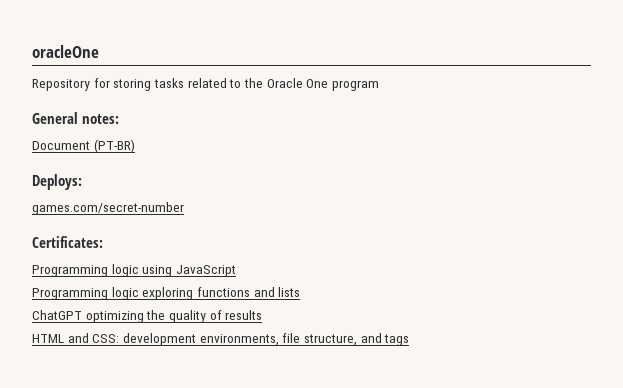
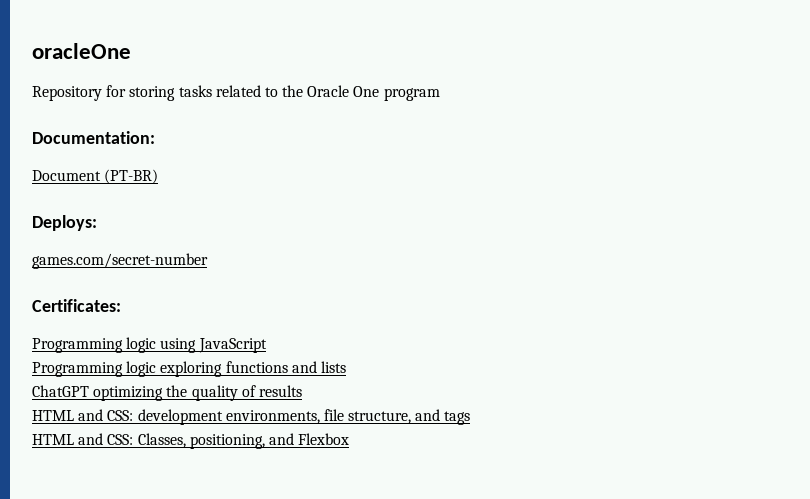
[32,112,119,124] General notes: -> [32,131,155,144] Documentation:
(410, 340) none -> [32,433,350,449] // HTML and CSS: Classes, positioning, and Flexbox

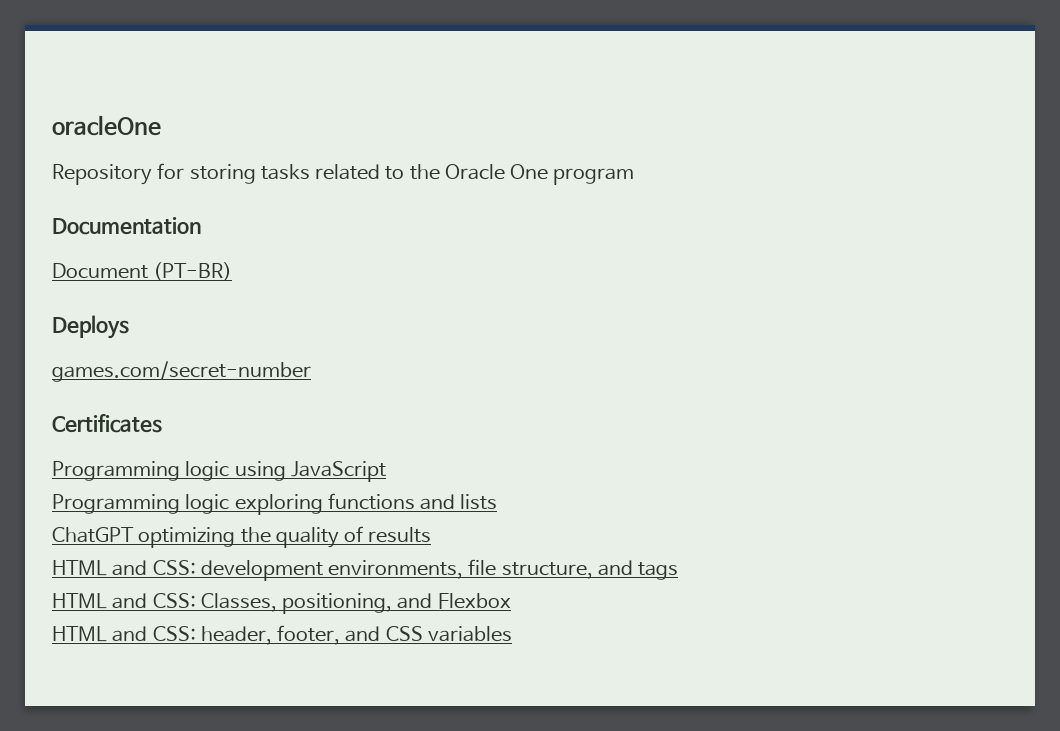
[32,131,155,144] Documentation: -> [52,217,201,235] Documentation
[32,215,97,231] Deploys: -> [52,315,129,339] Deploys
[32,299,121,312] Certificates: -> [52,414,162,433] Certificates
(350, 439) none -> [52,625,512,645] // HTML and CSS: header, footer, and CSS variables

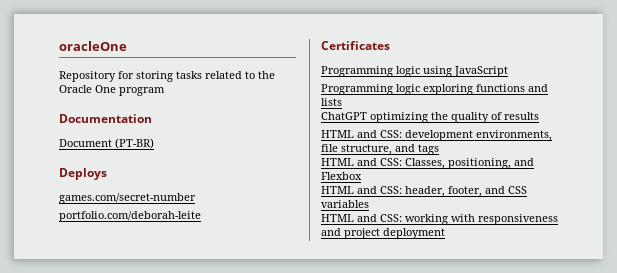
(311, 371) none -> [59,211,201,222] // portfolio.com/deborah-leite
(512, 634) none -> [321,214,558,225] [321,228,445,239] // HTML and CSS: working with responsiveness and project deployment

